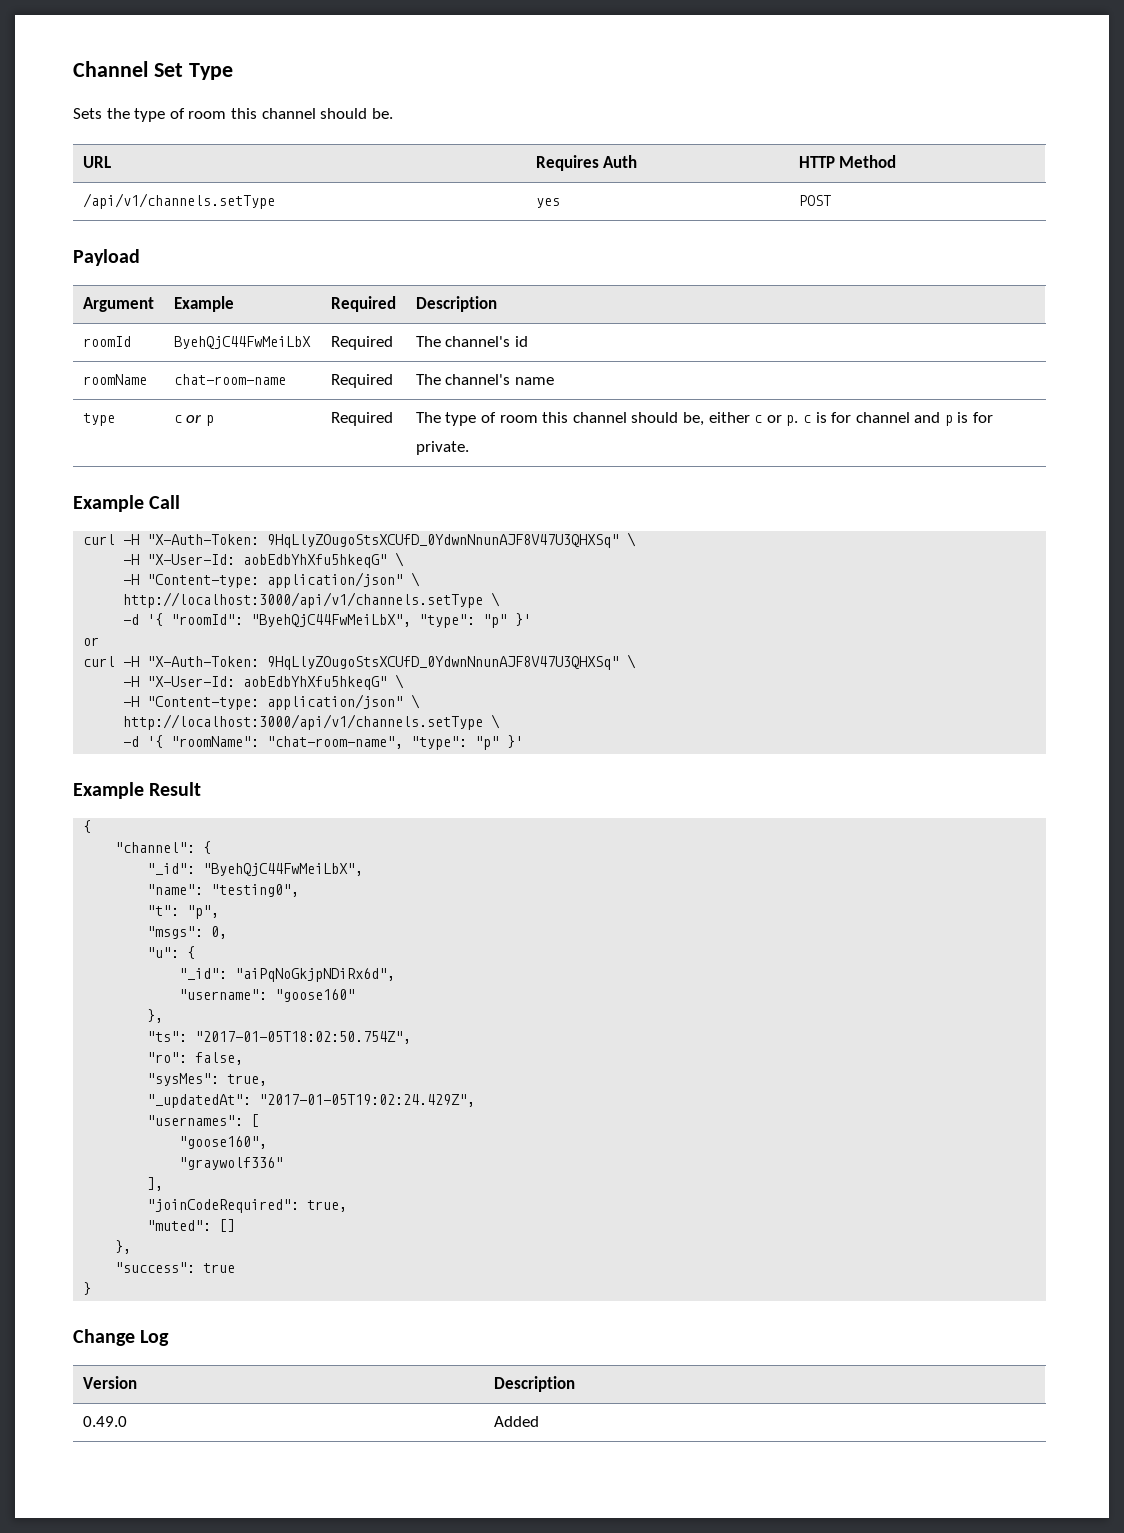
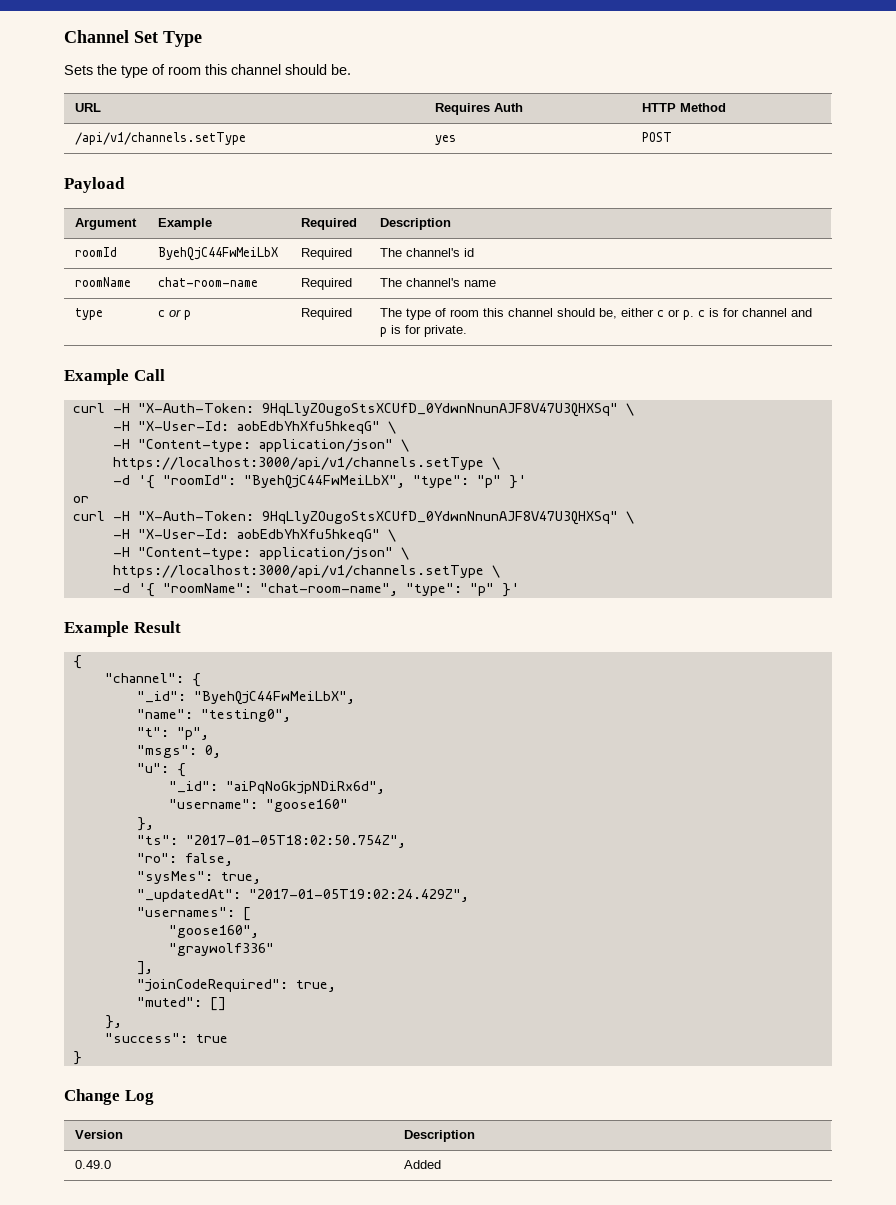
[123,592,484,608] http://localhost:3000/api/v1/channels.setType -> [112,457,484,470] https://localhost:3000/api/v1/channels.setType
[123,714,484,730] http://localhost:3000/api/v1/channels.setType -> [112,565,484,578] https://localhost:3000/api/v1/channels.setType

